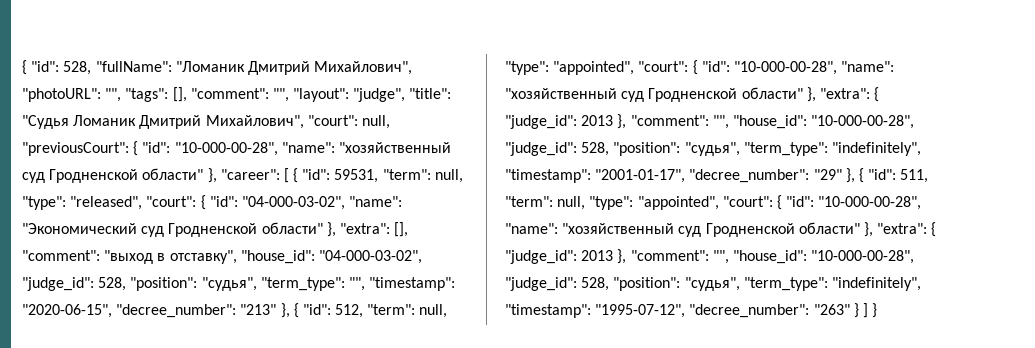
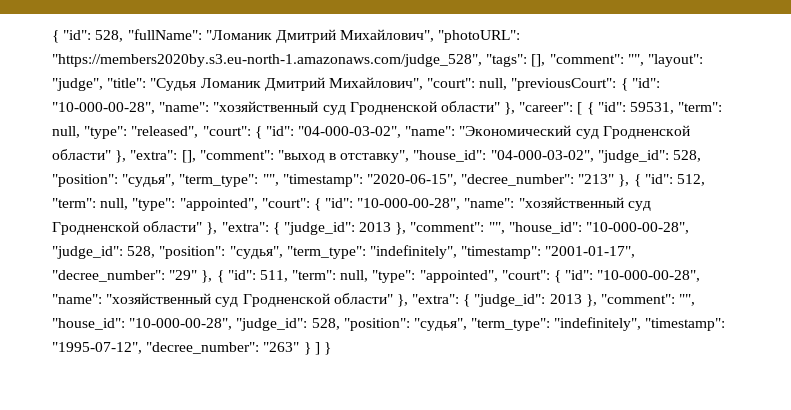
[105,88,122,102] "", -> [52,54,482,67] "https://members2020by.s3.eu-north-1.amazonaws.com/judge_528",

